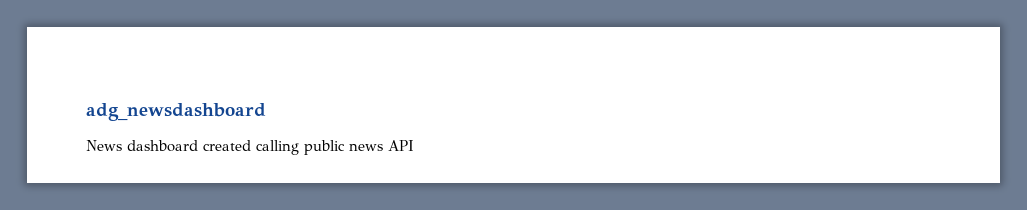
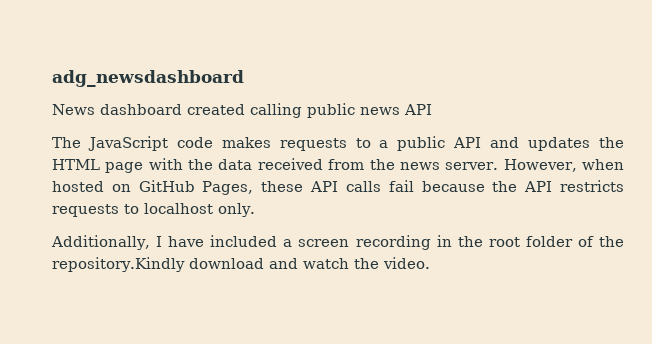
(414, 145) none -> [52,136,625,151] [52,158,624,173] [52,180,624,195] [52,203,255,217] [51,235,624,250] [52,257,430,272] // The JavaScript code makes requests to a public API and updates the HTML page with the data received from the news server. However, when hosted on GitHub Pages, these API calls fail because the API restricts requests to localhost only. // Additionally, I have included a screen recording in the root folder of the repository.Kindly download and watch the video.

